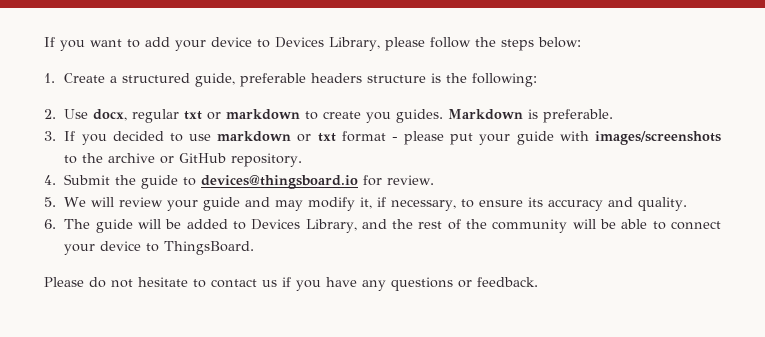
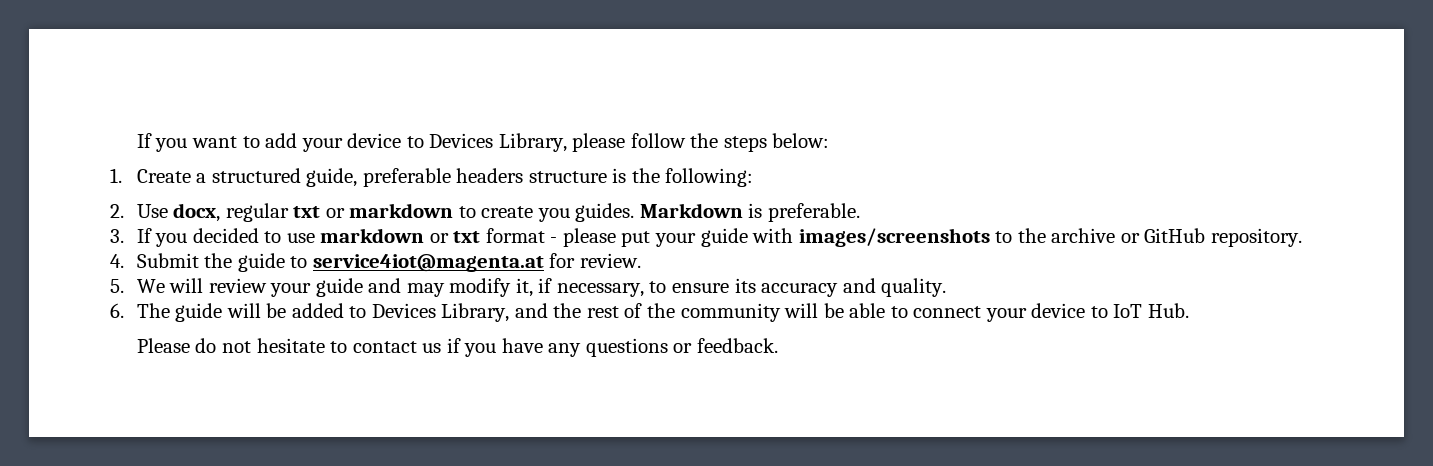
[201,175,359,189] devices@thingsboard.io -> [312,254,544,272] service4iot@magenta.at
[164,241,255,255] ThingsBoard. -> [1113,303,1189,318] IoT Hub.

